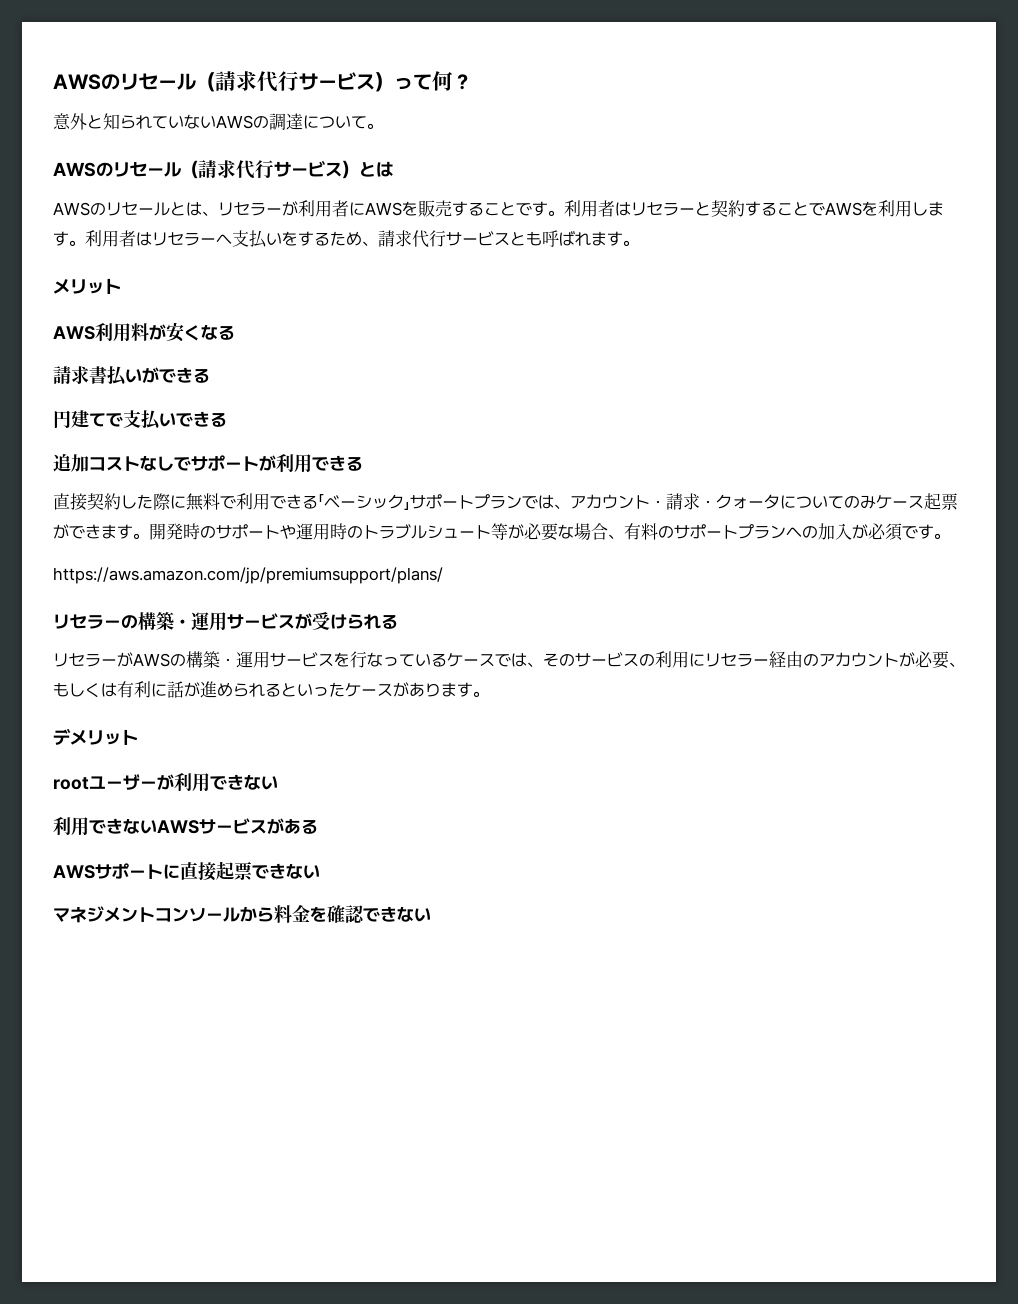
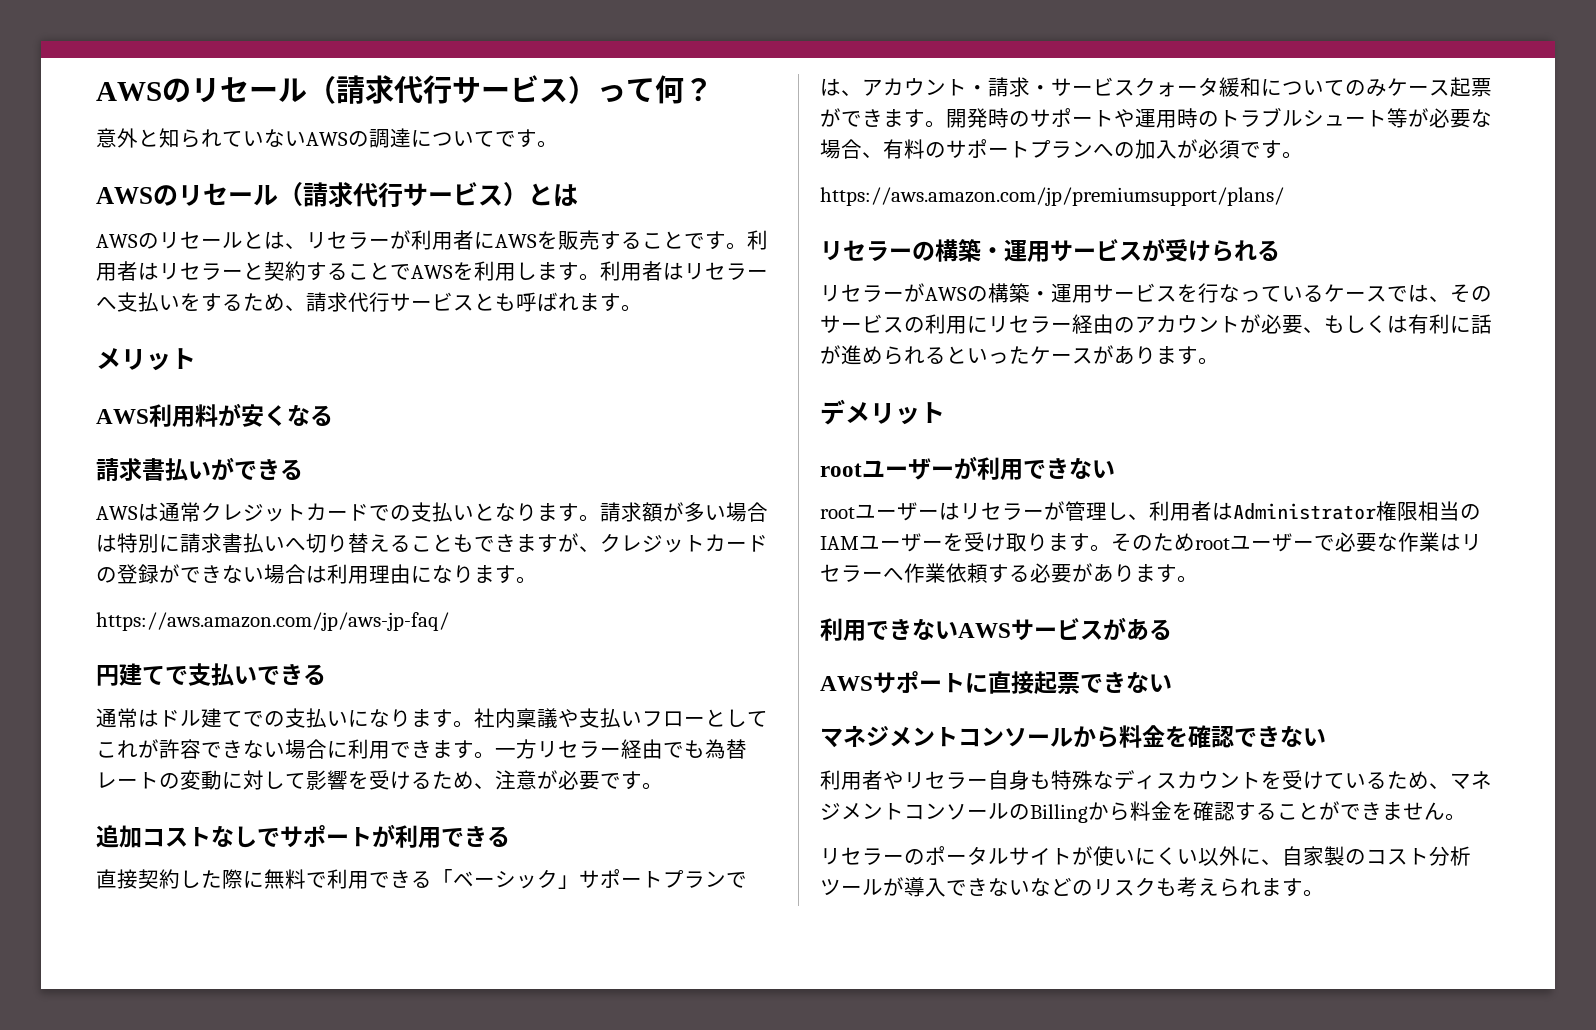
(367, 122) none -> [495,129,537,148] です
(210, 376) none -> [96,502,768,522] [96,533,768,553] [96,564,537,584] [96,612,449,631] // AWSは通常クレジットカードでの支払いとなります。請求額が多い場合は特別に請求書払いへ切り替えることもできますが、クレジットカードの登録ができない場合は利用理由になります。 // https://aws.amazon.com/jp/aws-jp-faq/
(227, 420) none -> [96,708,768,728] [96,739,747,759] [96,770,663,790] // 通常はドル建てでの支払いになります。社内稟議や支払いフローとしてこれが許容できない場合に利用できます。一方リセラー経由でも為替レートの変動に対して影響を受けるため、注意が必要です。
(716, 504) none -> [1051,77,1135,96] サービス
(780, 501) none -> [1219,77,1261,97] 緩和
(278, 783) none -> [820,501,1481,521] [820,532,1482,552] [820,563,1198,583] // rootユーザーはリセラーが管理し、利用者はAdministrator権限相当のIAMユーザーを受け取ります。そのためrootユーザーで必要な作業はリセラーへ作業依頼する必要があります。
(431, 915) none -> [820,770,1492,790] [820,801,1466,823] [820,846,1471,866] [820,877,1324,897] // 利用者やリセラー自身も特殊なディスカウントを受けているため、マネジメントコンソールのBillingから料金を確認することができません。 // リセラーのポータルサイトが使いにくい以外に、自家製のコスト分析ツールが導入できないなどのリスクも考えられます。

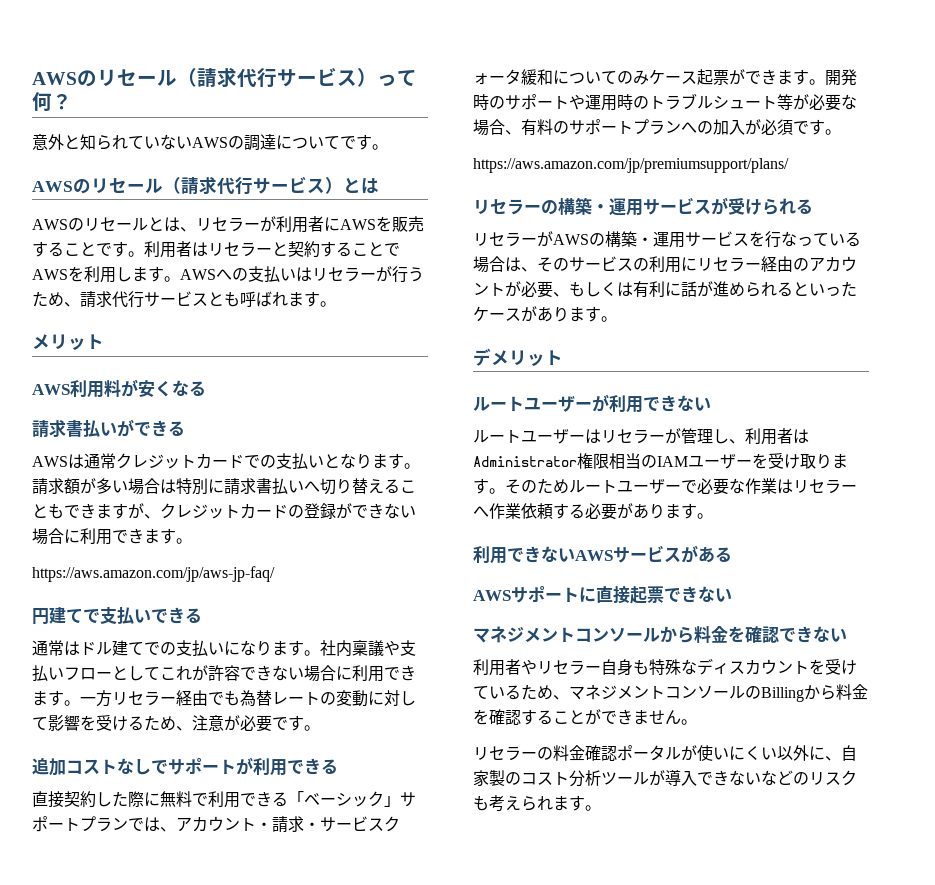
[600,261,768,281] [96,292,243,312] 利用者はリセラーへ支払いをする -> [180,266,424,283] AWSへの支払いはリセラーが行う
[306,564,474,584] は利用理由になり -> [64,528,144,545] に利用でき
[1324,284,1408,302] ケースで -> [473,256,505,273] 場合
[820,463,862,477] root -> [473,396,524,411] ルート
[820,507,855,519] root -> [473,430,521,443] ルート
[1195,538,1230,550] root -> [569,480,617,493] ルート
(925, 857) none -> [553,745,617,761] 料金確認
[1009,847,1072,865] サイト -> (681, 753) none

